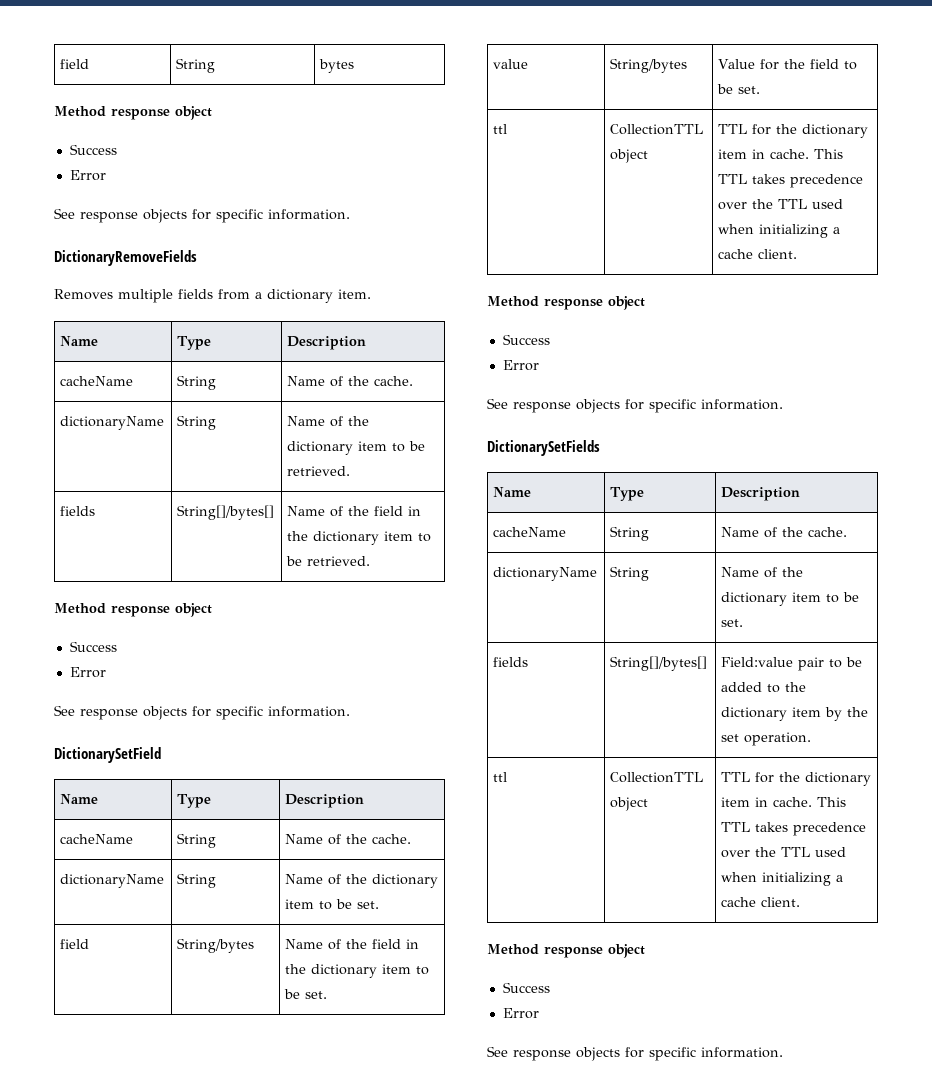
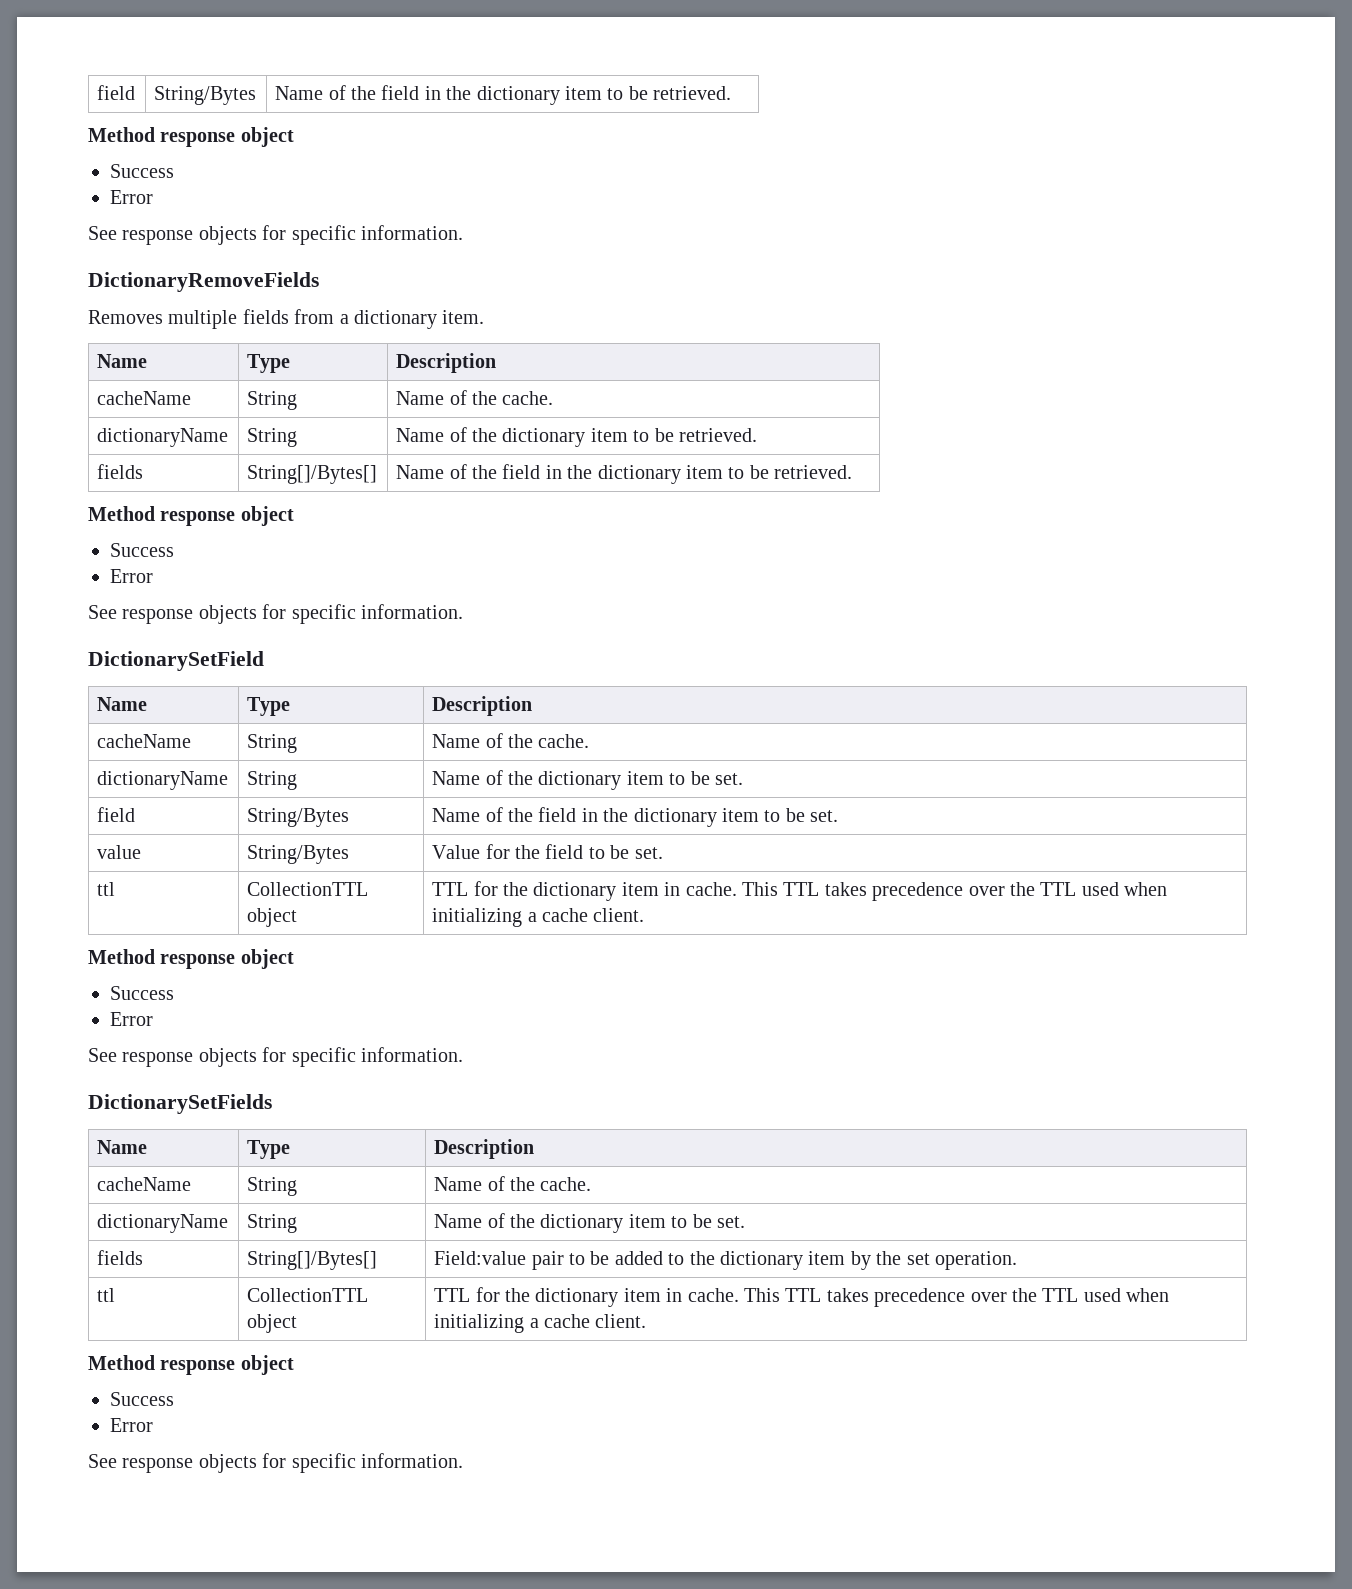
[60,59,90,69] [176,58,216,73] [319,59,355,73] field | String | bytes -> [97,85,136,100] [154,86,257,105] [275,85,732,105] field | String/Bytes | Name of the field in the dictionary item to be retrieved.
[177,505,275,520] String[]/bytes[] -> [247,465,378,484] String[]/Bytes[]
[177,938,255,953] String/bytes -> [247,808,350,827] String/Bytes
[610,58,688,73] String/bytes -> [247,845,350,864] String/Bytes
[610,656,708,671] String[]/bytes[] -> [247,1251,378,1270] String[]/Bytes[]

